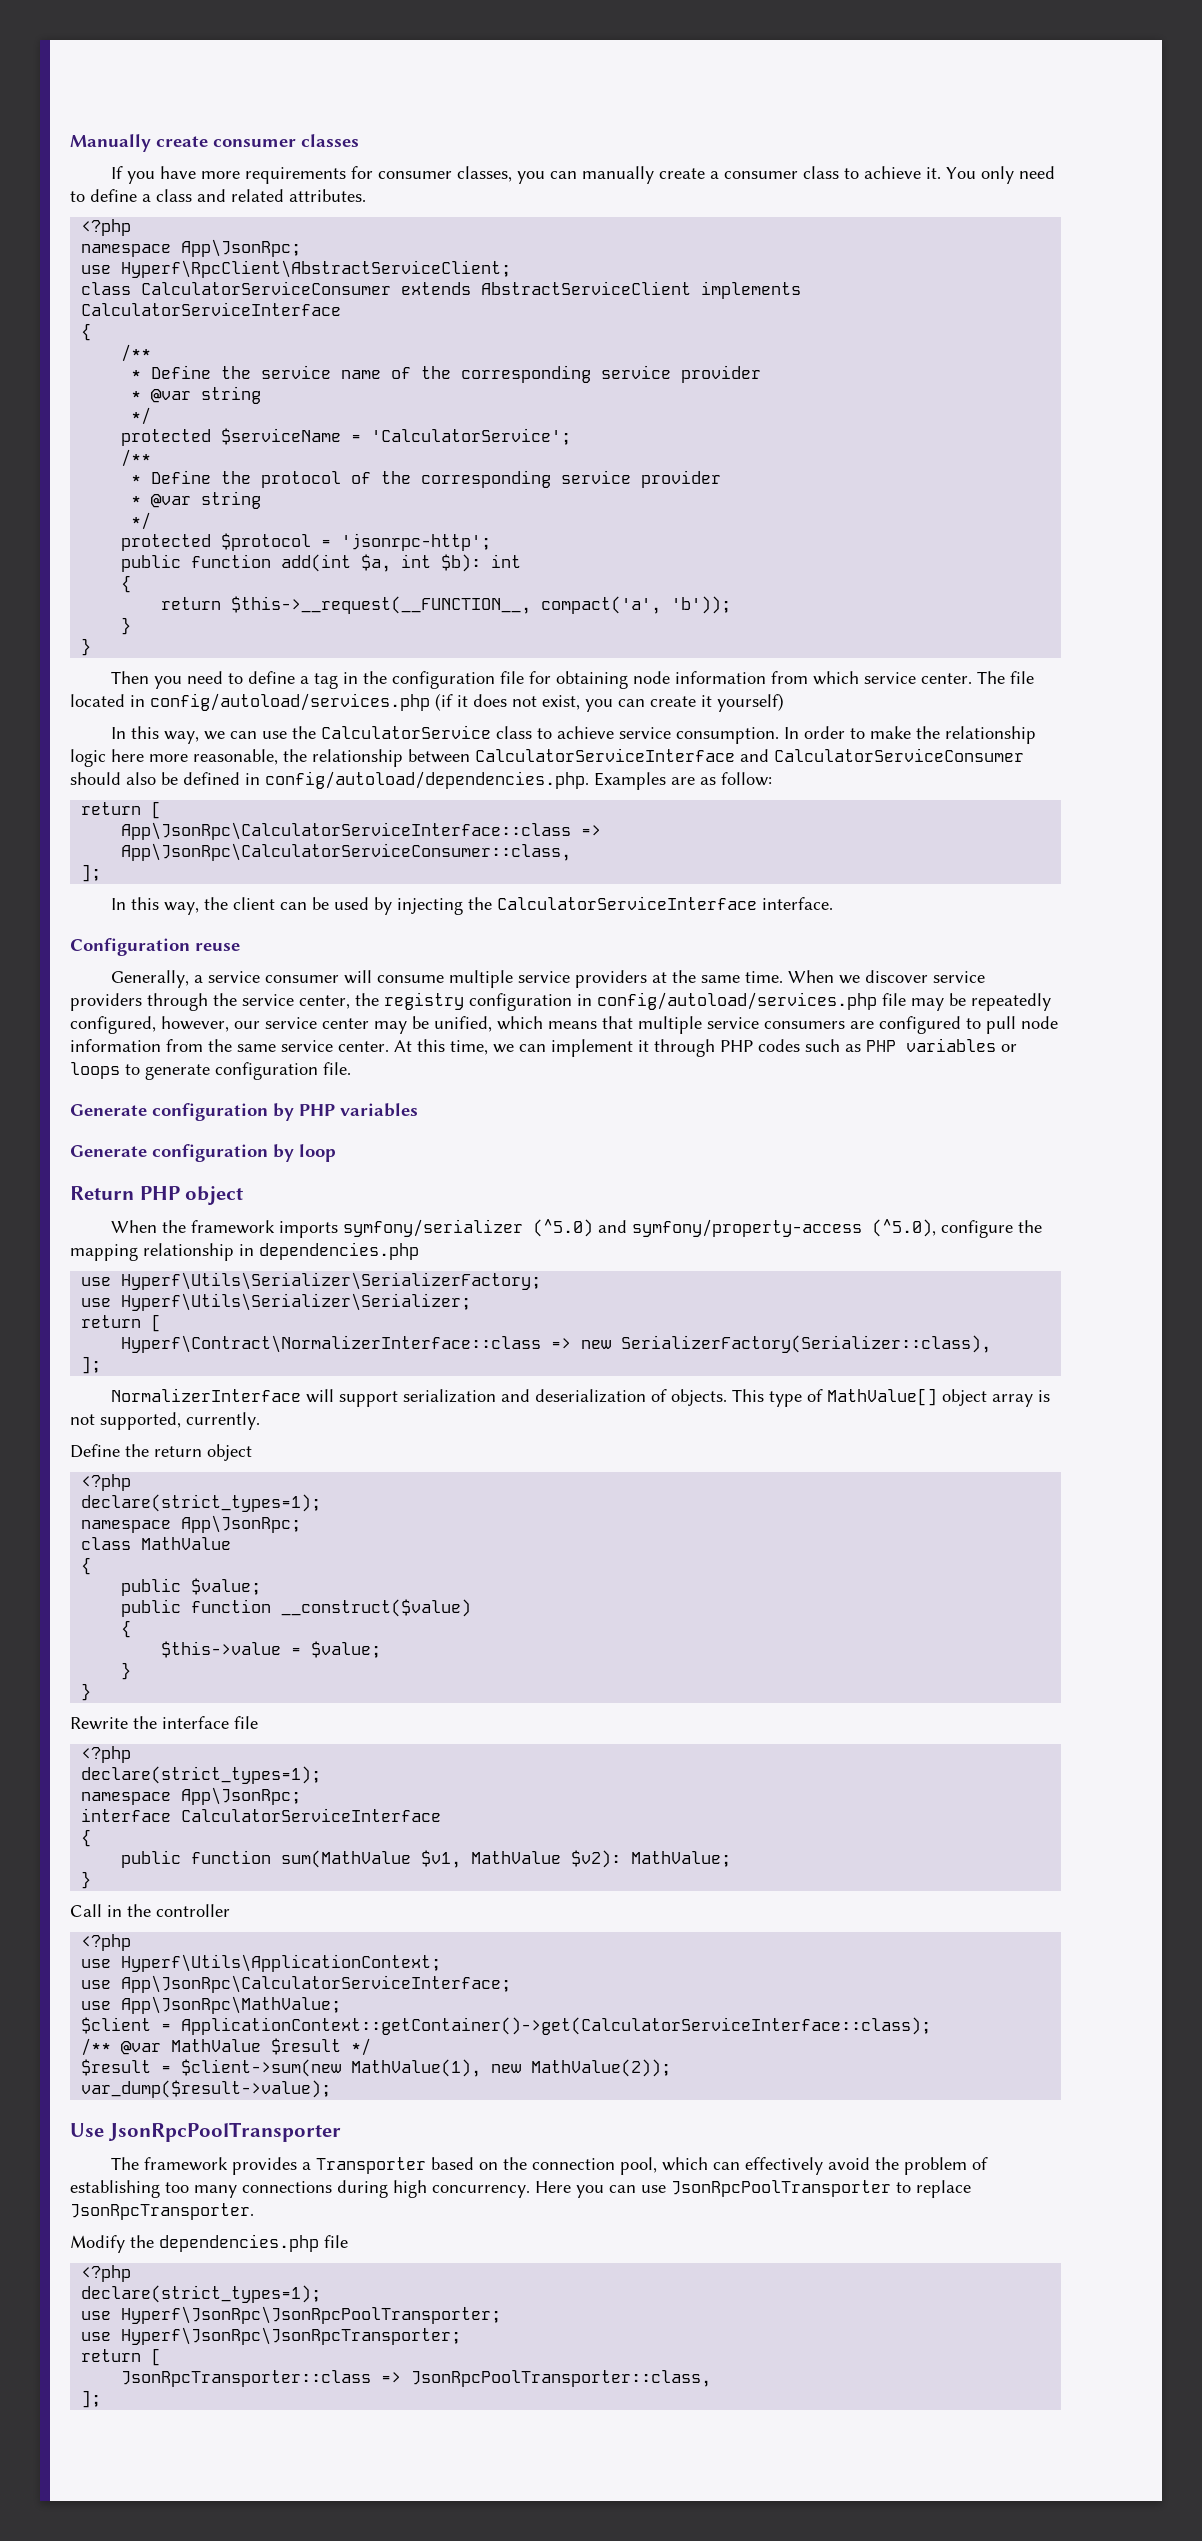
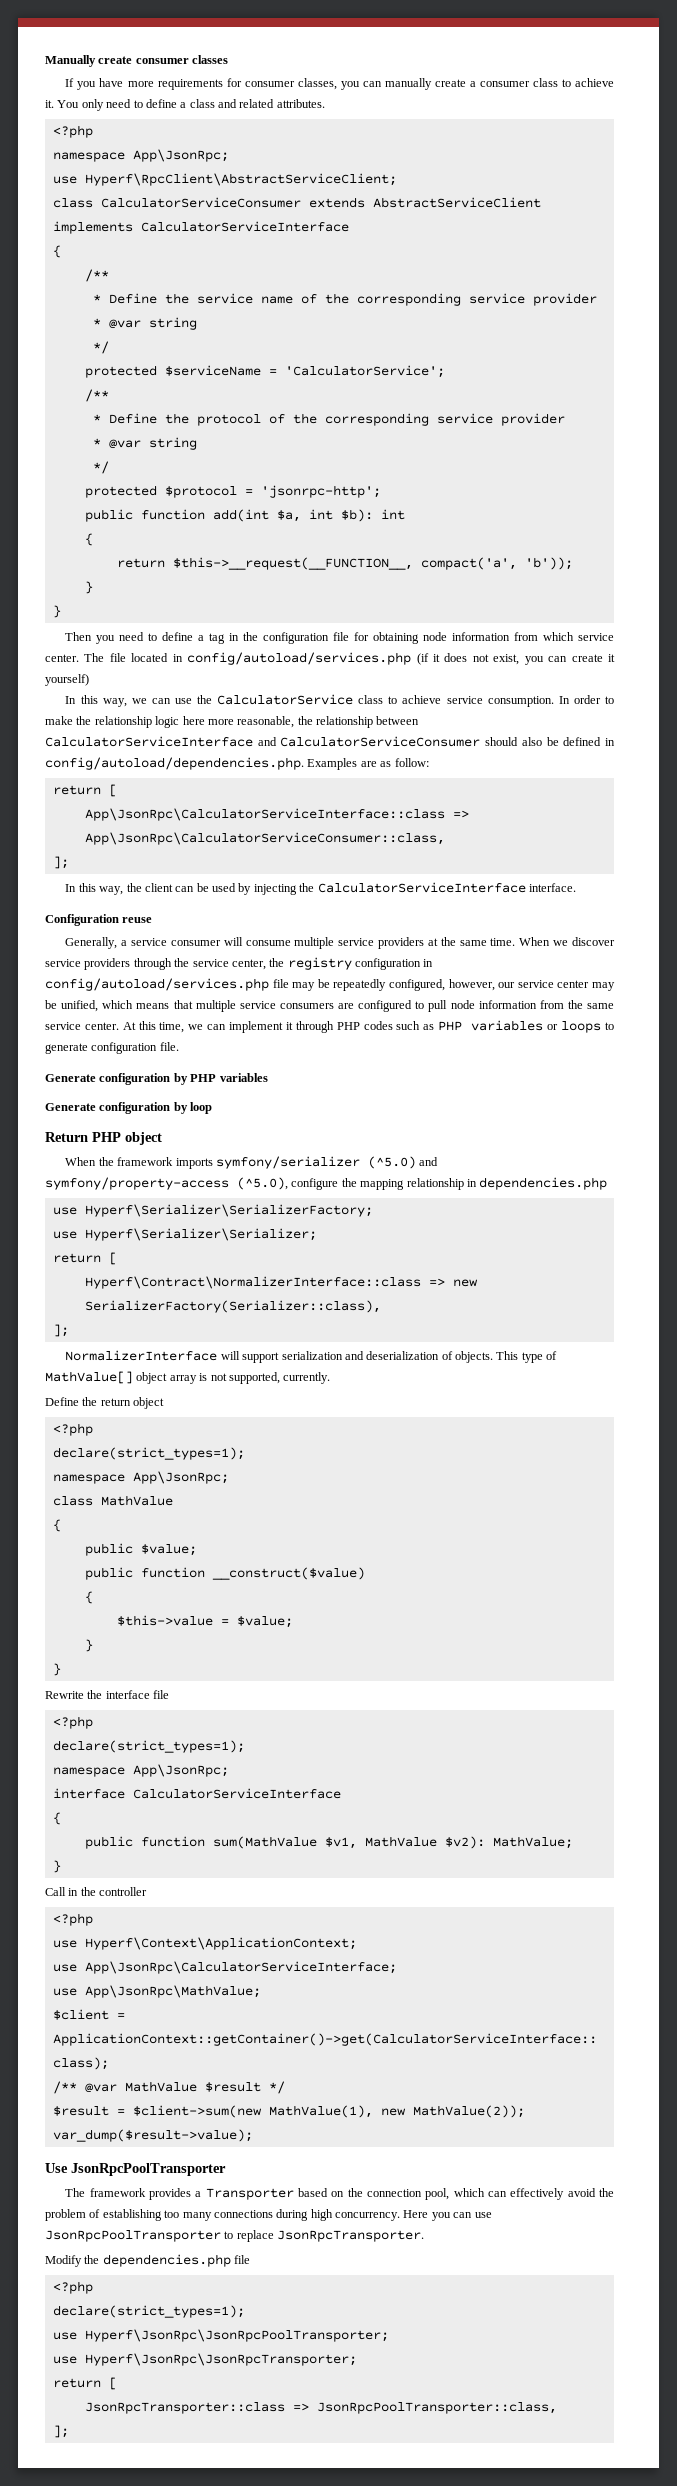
[121,1272,542,1290] [81,1293,472,1311] Hyperf\Utils\Serializer\SerializerFactory; // use Hyperf\Utils\Serializer\Serializer; -> [84,1204,373,1217] [52,1228,317,1241] Hyperf\Serializer\SerializerFactory; // use Hyperf\Serializer\Serializer;
[121,1954,442,1972] Hyperf\Utils\ApplicationContext; -> [84,1937,357,1950] Hyperf\Context\ApplicationContext;

